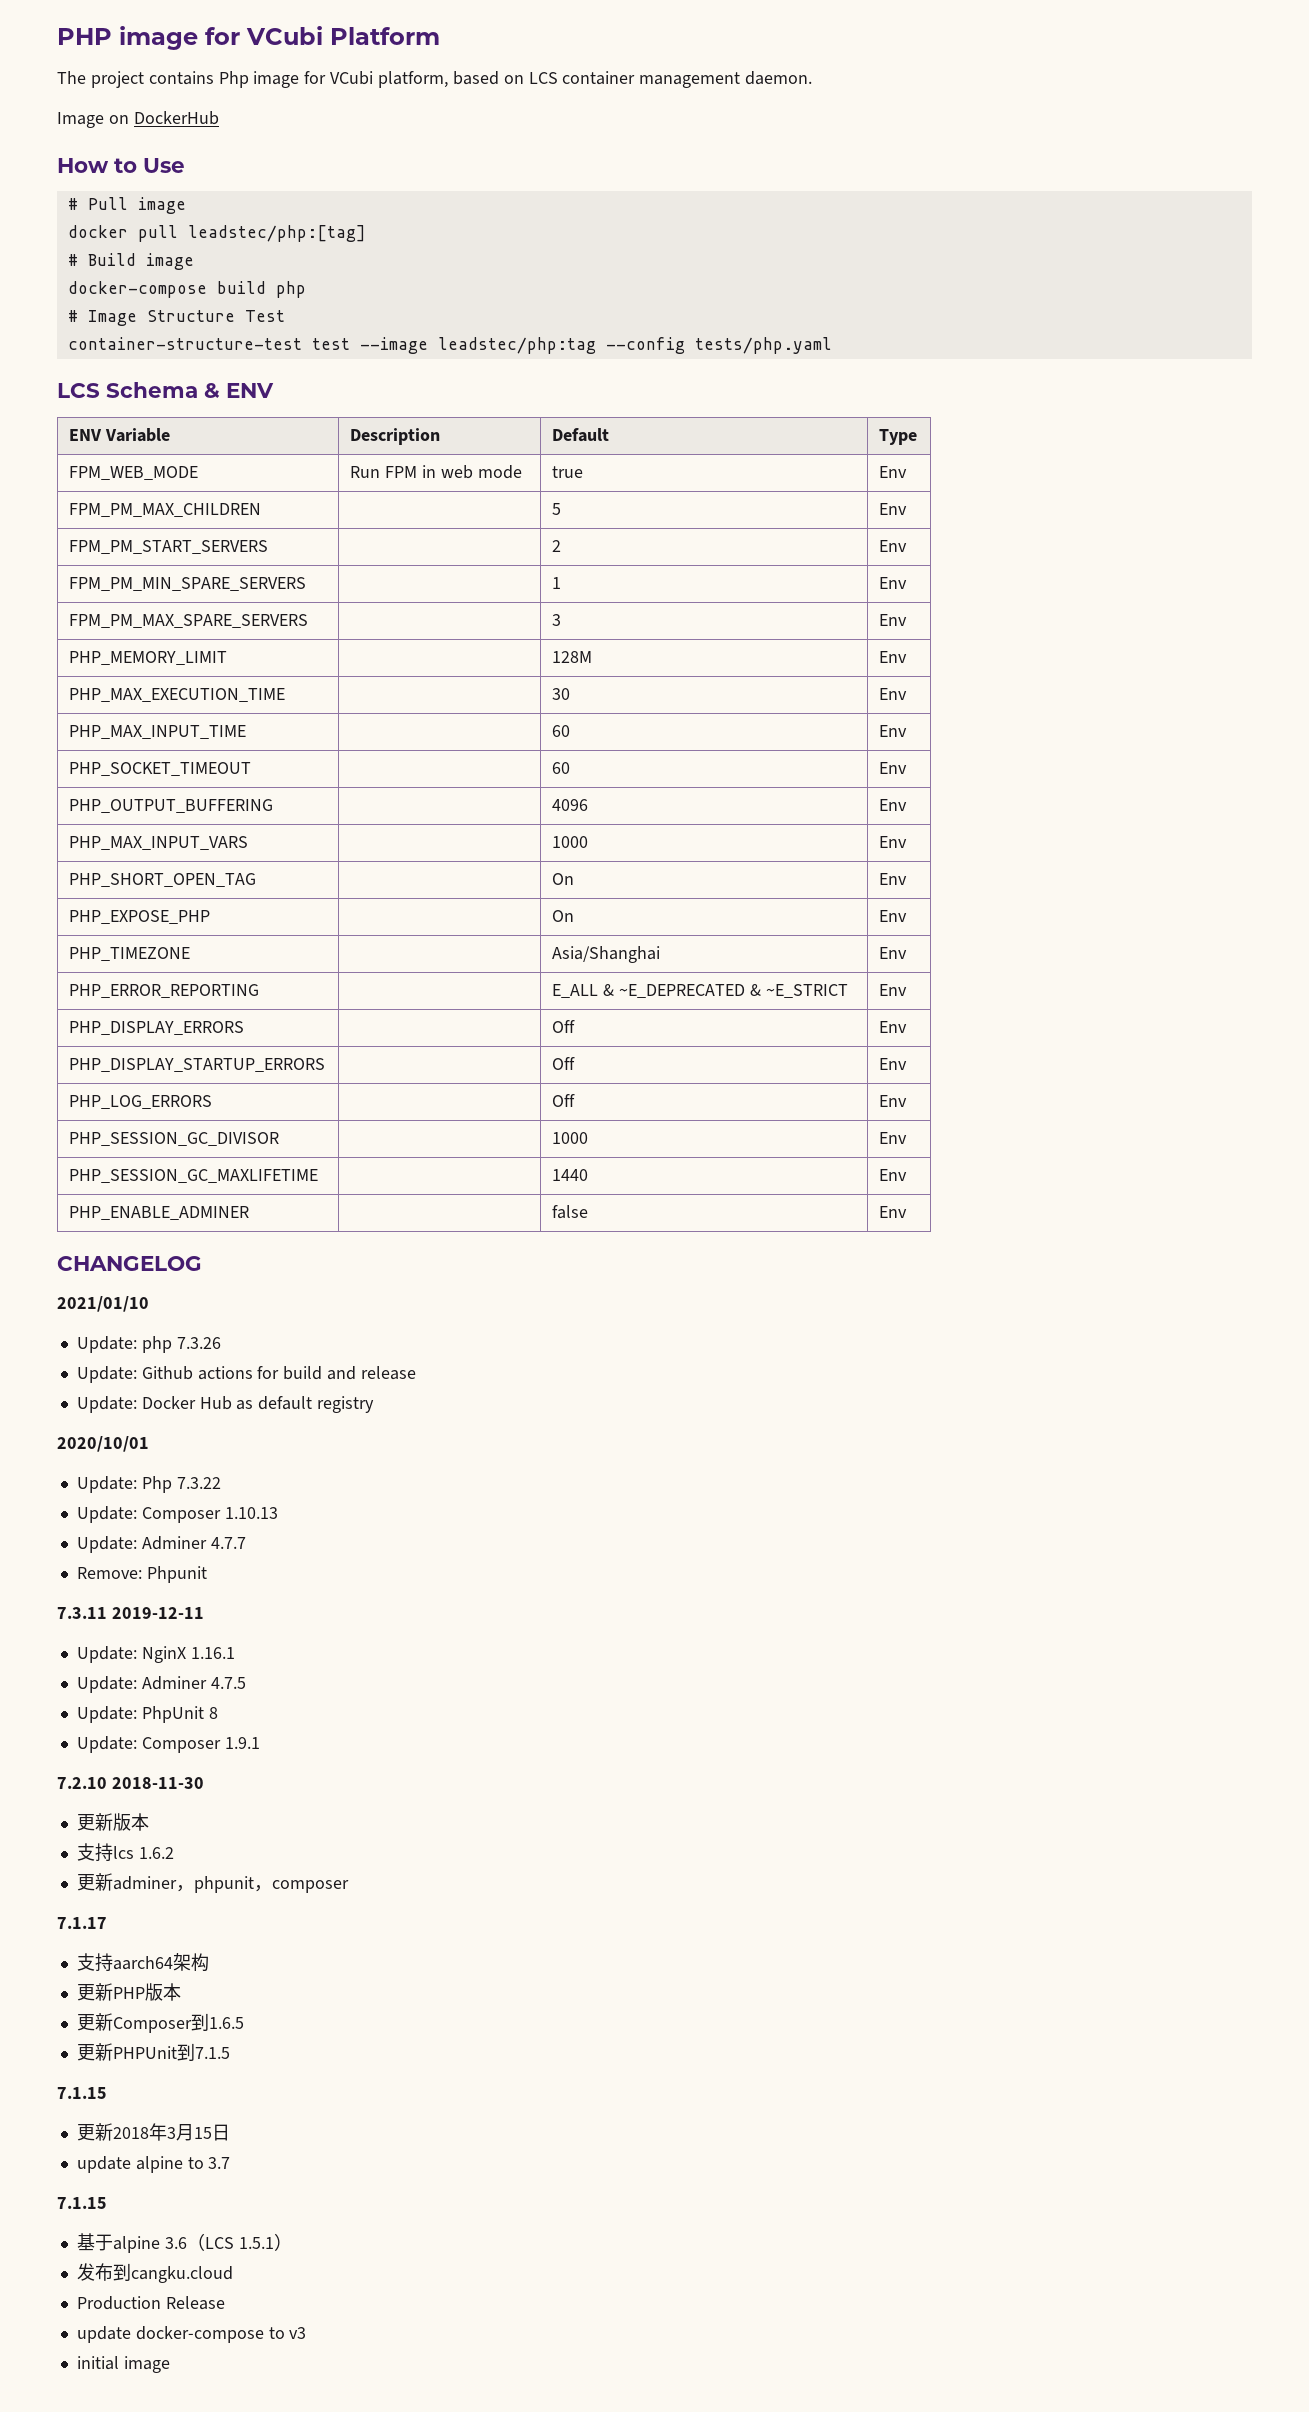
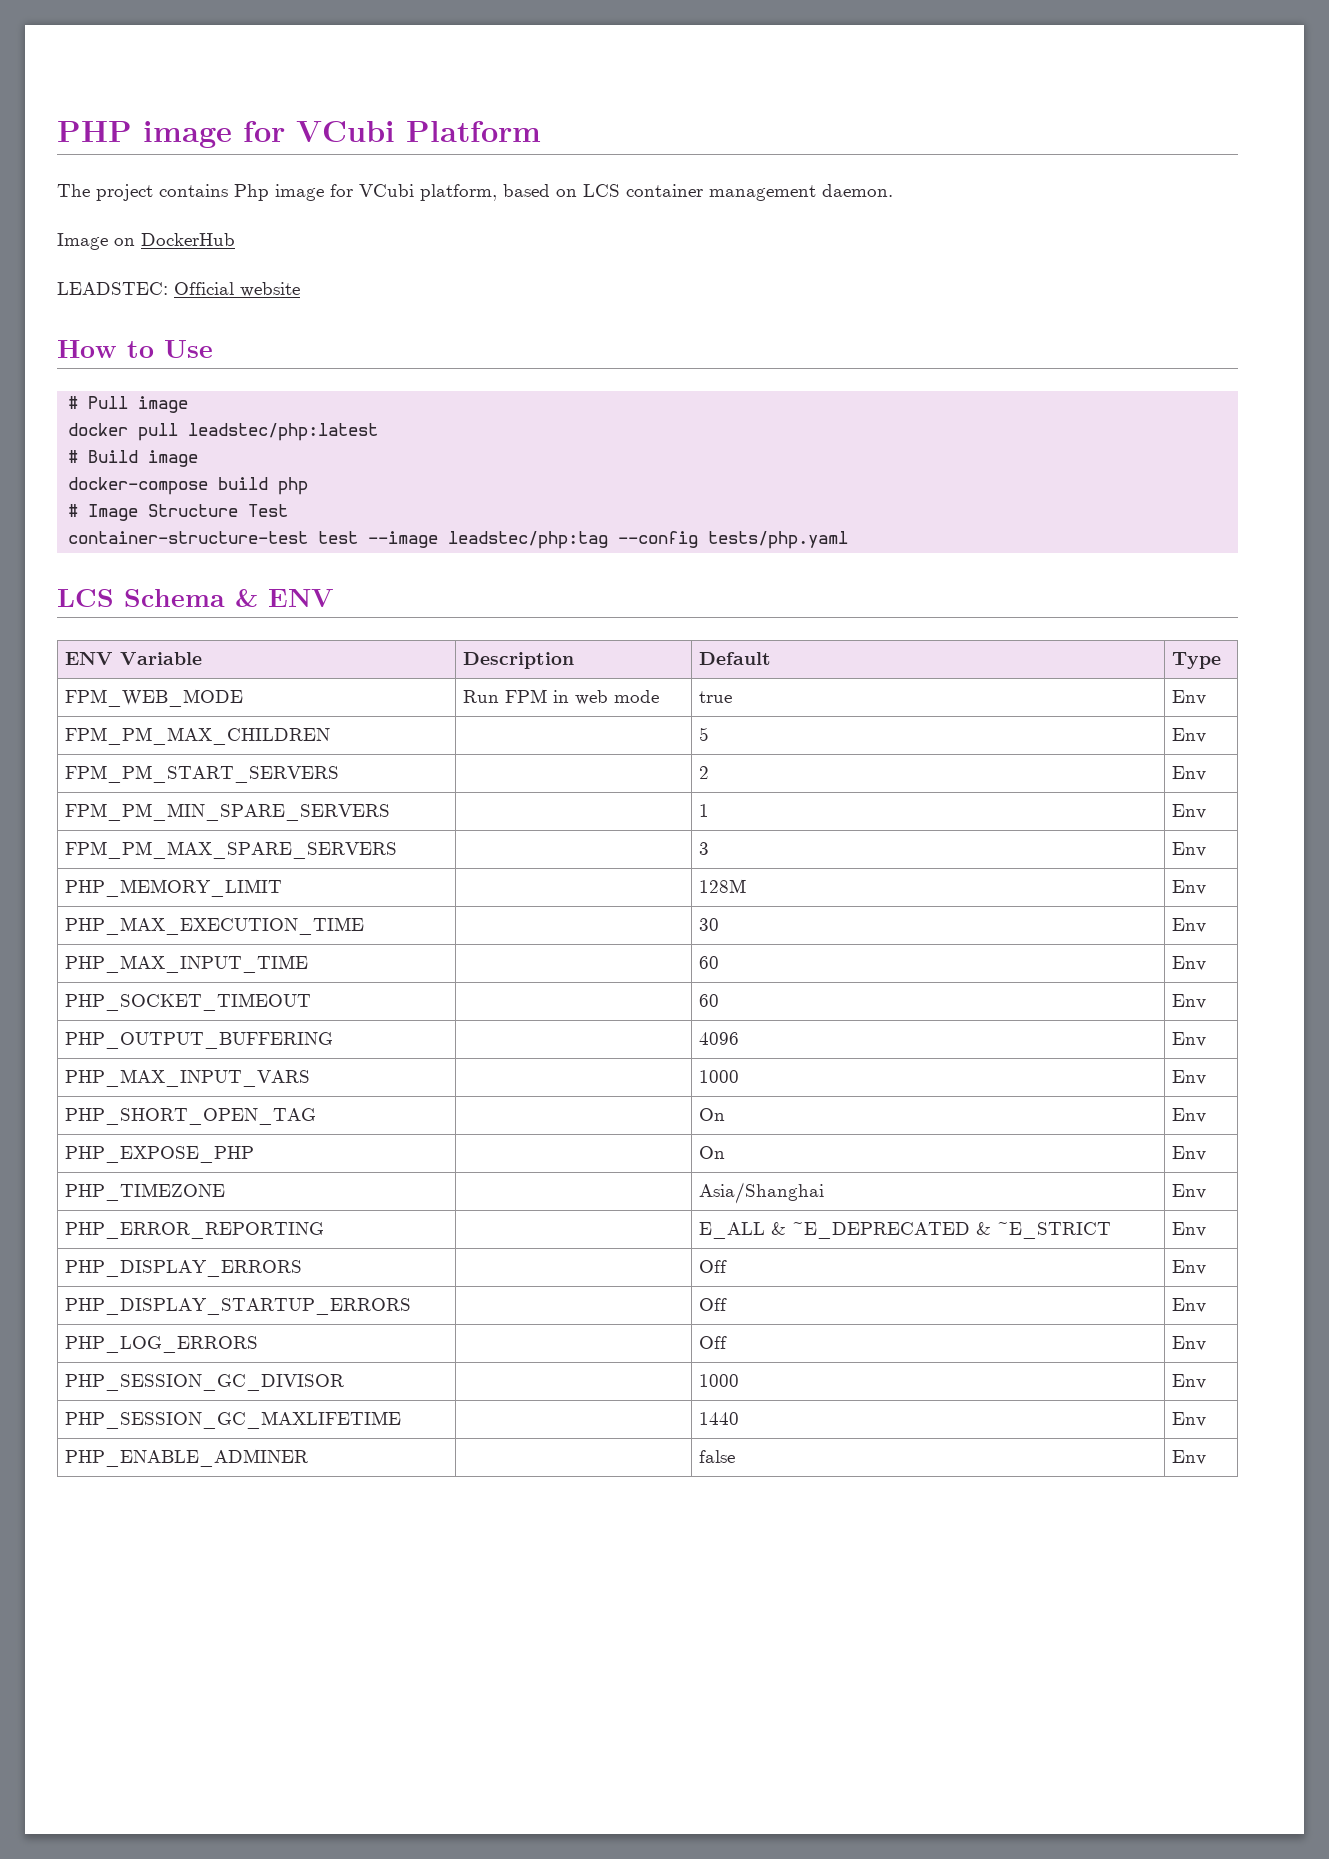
(219, 118) none -> [57,282,300,297] // LEADSTEC: Official website
[187,225,366,242] leadstec/php:[tag] -> [188,423,379,441] leadstec/php:latest
[57,1256,202,1271] [57,1296,149,1312] [76,1336,221,1353] [76,1366,416,1383] [76,1396,375,1413] [57,1436,149,1452] [76,1476,221,1493] [76,1506,278,1523] [76,1536,246,1553] [76,1566,207,1583] [57,1607,204,1619] [76,1646,235,1663] [76,1676,246,1693] [76,1706,218,1723] [76,1736,260,1753] [57,1777,204,1789] [76,1813,149,1831] [76,1843,174,1862] [76,1873,349,1893] [57,1917,107,1929] [76,1953,209,1972] [76,1983,181,2001] [76,2013,244,2033] [76,2043,230,2061] [57,2087,107,2099] [76,2123,230,2141] [76,2156,231,2173] [57,2197,107,2209] [76,2233,292,2253] [76,2263,233,2283] [76,2296,225,2310] [76,2326,307,2343] [76,2356,170,2373] // CHANGELOG // 2021/01/10 // Update: php 7.3.26 // Update: Github actions for build and release // Update: Docker Hub as default registry // 2020/10/01 // Update: Php 7.3.22 // Update: Composer 1.10.13 // Update: Adminer 4.7.7 // Remove: Phpunit // 7.3.11 2019-12-11 // Update: NginX 1.16.1 // Update: Adminer 4.7.5 // Update: PhpUnit 8 // Update: Composer 1.9.1 // 7.2.10 2018-11-30 // 更新版本 // 支持lcs 1.6.2 // 更新adminer，phpunit，composer // 7.1.17 // 支持aarch64架构 // 更新PHP版本 // 更新Composer到1.6.5 // 更新PHPUnit到7.1.5 // 7.1.15 // 更新2018年3月15日 // update alpine to 3.7 // 7.1.15 // 基于alpine 3.6（LCS 1.5.1） // 发布到cangku.cloud // Production Release // update docker-compose to v3 // initial image -> (1206, 1457) none

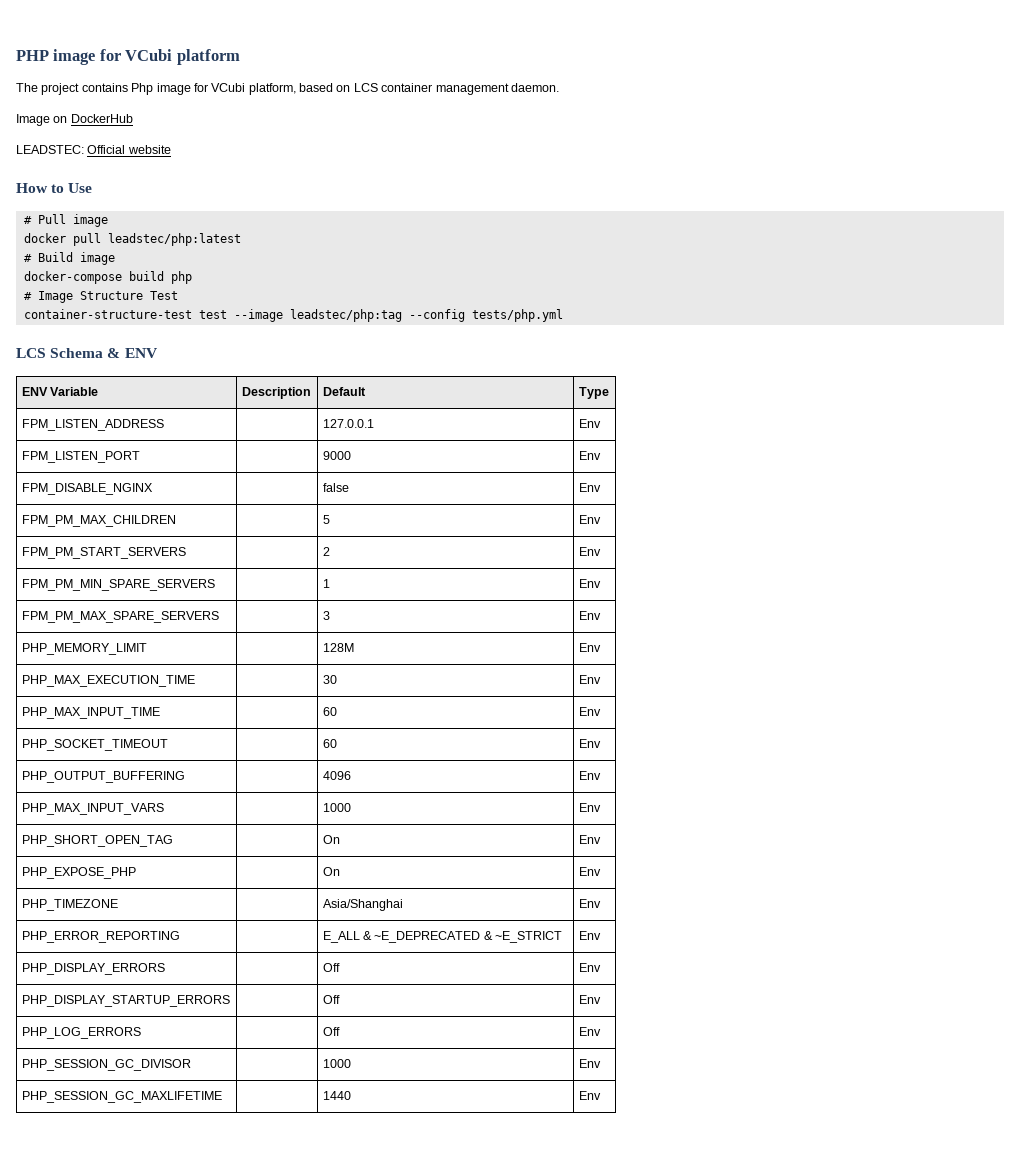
[406,121,541,142] Platform -> [176,49,240,65] platform
[708,531,849,549] tests/php.yaml -> [471,309,563,322] tests/php.yml
[64,689,243,707] [462,689,659,705] [698,691,732,703] FPM_WEB_MODE | Run FPM in web mode | true -> [21,419,164,431] [322,419,374,428] [578,419,601,428] [21,451,140,463] [322,451,351,460] [578,451,601,460] [21,483,153,495] [322,483,349,492] FPM_LISTEN_ADDRESS | | 127.0.0.1 | Env // FPM_LISTEN_PORT | | 9000 | Env // FPM_DISABLE_NGINX | | false
[64,1449,308,1467] [698,1450,735,1463] [1171,1450,1206,1465] // PHP_ENABLE_ADMINER | | false | Env -> (601, 1095) none

